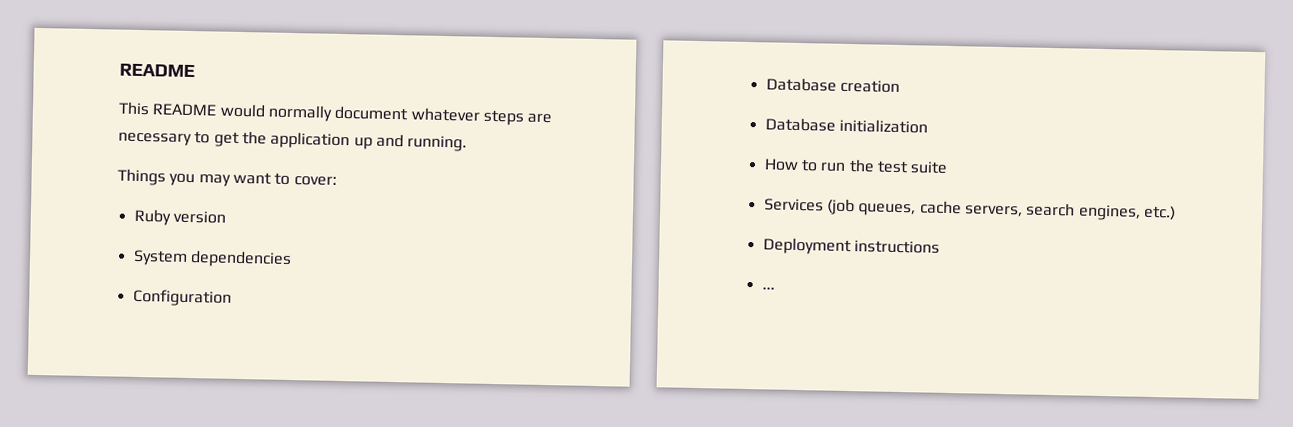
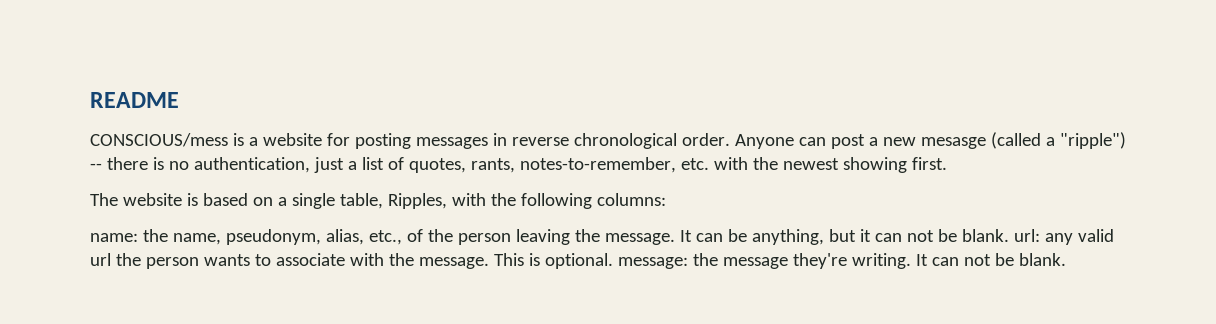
[118,101,553,126] [118,130,468,152] [117,168,337,187] [133,208,226,226] [132,249,292,268] [132,288,232,307] [765,77,900,93] [764,117,928,134] [763,158,949,174] [763,198,1176,221] [762,237,940,256] [761,287,775,290] This README would normally document whatever steps are necessary to get the application up and running. // Things you may want to cover: // Ruby version // System dependencies // Configuration // Database creation // Database initialization // How to run the test suite // Services (job queues, cache servers, search engines, etc.) // Deployment instructions // ... -> [90,132,1126,149] [90,157,947,173] [90,193,666,209] [90,229,1114,245] [90,253,1066,269] CONSCIOUS/mess is a website for posting messages in reverse chronological order. Anyone can post a new mesasge (called a "ripple") -- there is no authentication, just a list of quotes, rants, notes-to-remember, etc. with the newest showing first. // The website is based on a single table, Ripples, with the following columns: // name: the name, pseudonym, alias, etc., of the person leaving the message. It can be anything, but it can not be blank. url: any valid url the person wants to associate with the message. This is optional. message: the message they're writing. It can not be blank.

